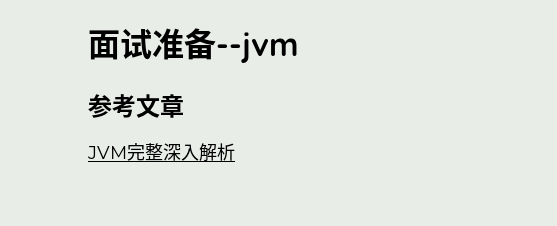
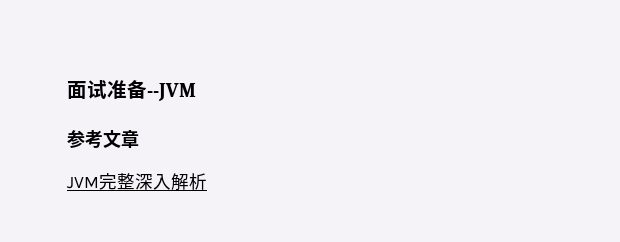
[216,32,299,63] --jvm -> [147,83,196,101] --JVM

